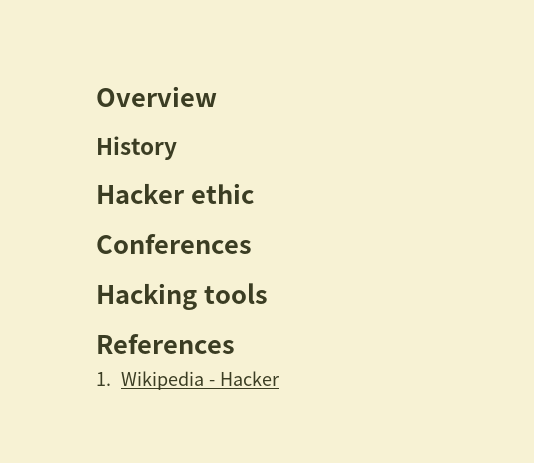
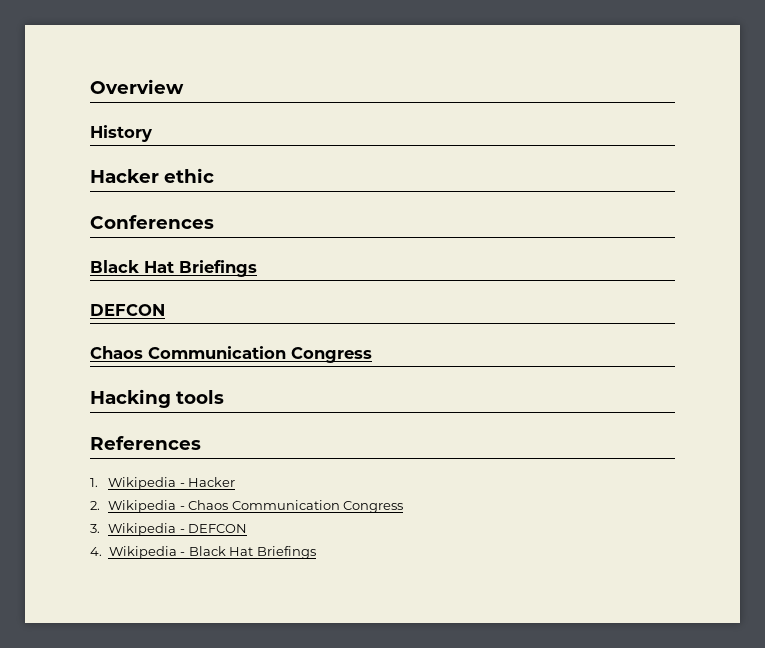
(252, 244) none -> [90,260,257,277] [90,304,165,316] [90,346,372,363] // Black Hat Briefings // DEFCON // Chaos Communication Congress
(281, 378) none -> [90,500,404,513] [90,523,248,536] [90,546,316,559] // 2. Wikipedia - Chaos Communication Congress // 3. Wikipedia - DEFCON // 4. Wikipedia - Black Hat Briefings

